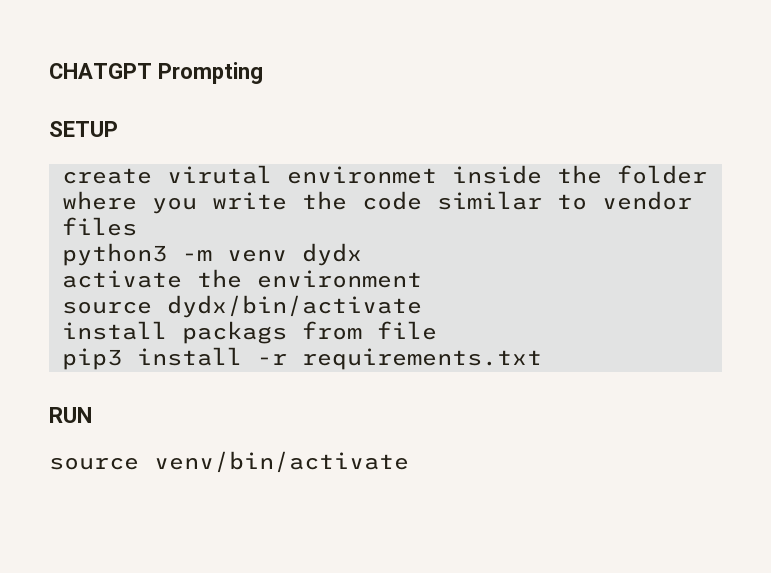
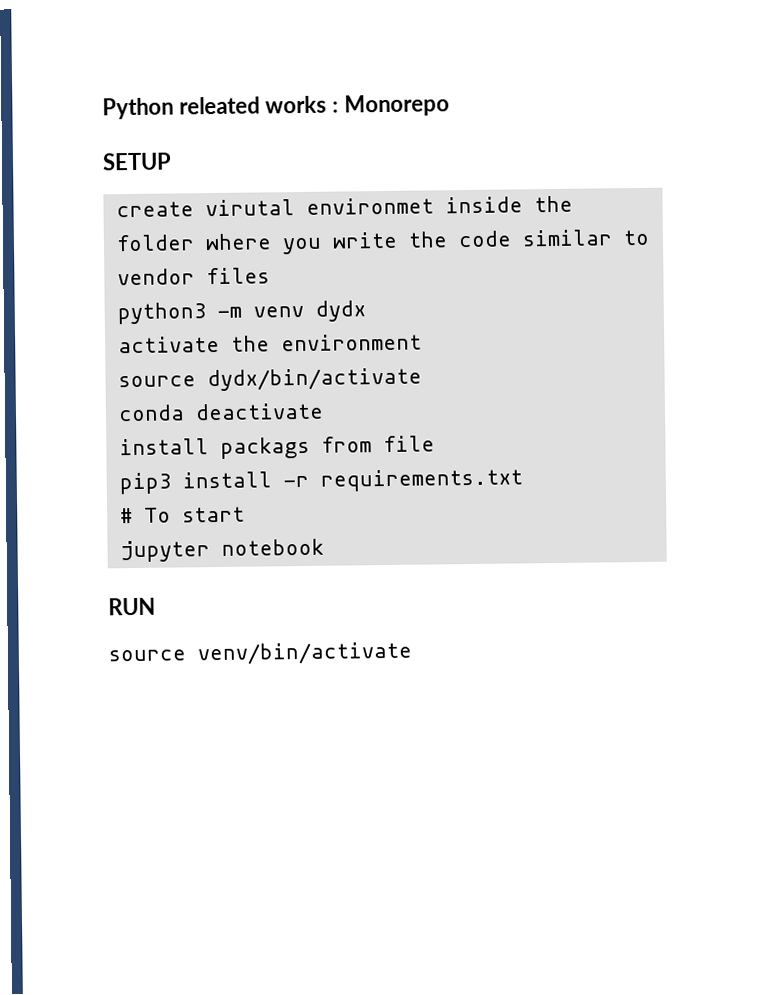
[49,62,263,84] CHATGPT Prompting -> [102,94,450,120] Python releated works : Monorepo
(422, 306) none -> [117,402,324,422] // conda deactivate
(542, 359) none -> [119,506,245,524] [119,538,324,563] // # To start // jupyter notebook

